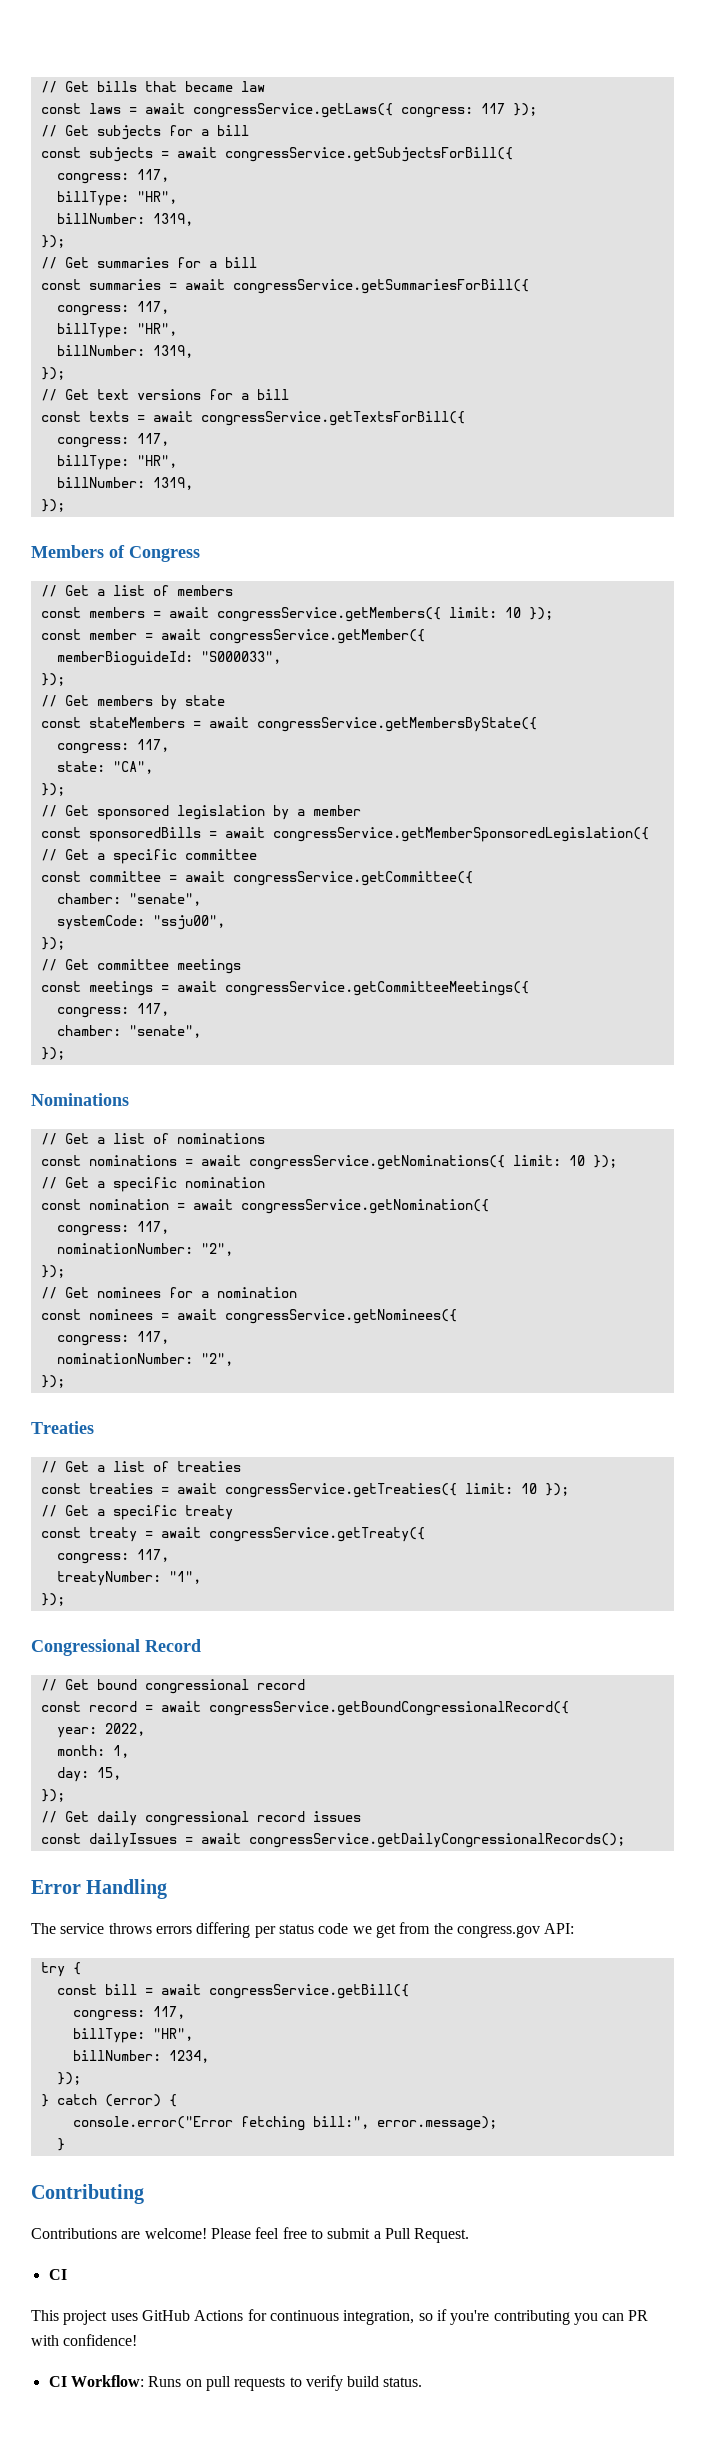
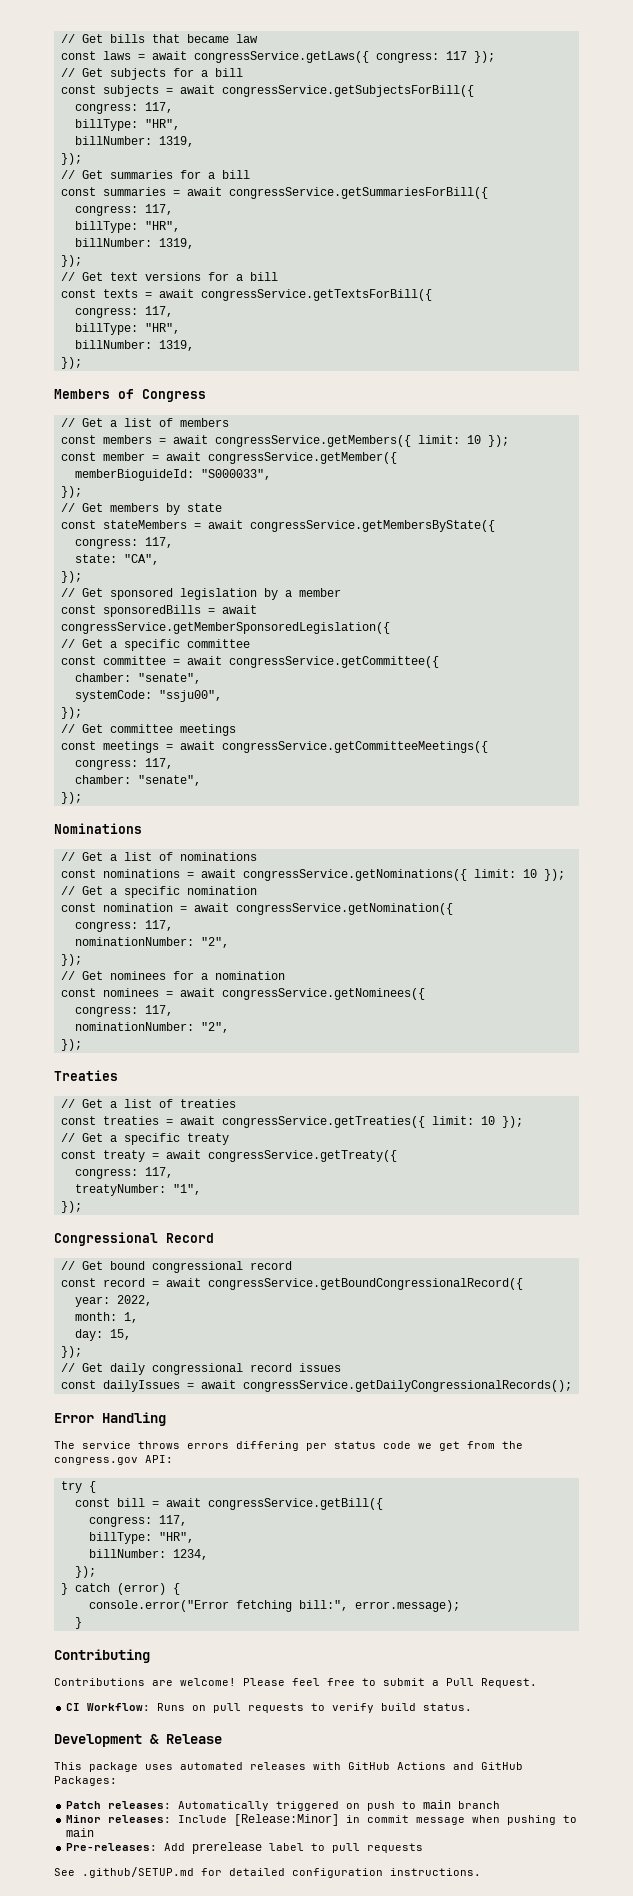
[31,2309,649,2325] [31,2334,138,2346] [48,2376,67,2387] // This project uses GitHub Actions for continuous integration, so if you're contributing you can PR with confidence! // CI -> (81, 1707) none
(423, 2382) none -> [54,1734,222,1747] [54,1762,523,1772] [54,1776,117,1786] [66,1800,501,1811] [66,1814,578,1826] [66,1828,95,1837] [66,1842,424,1854] [54,1867,481,1878] // Development & Release // This package uses automated releases with GitHub Actions and GitHub Packages: // Patch releases: Automatically triggered on push to main branch // Minor releases: Include [Release:Minor] in commit message when pushing to main // Pre-releases: Add prerelease label to pull requests // See .github/SETUP.md for detailed configuration instructions.

